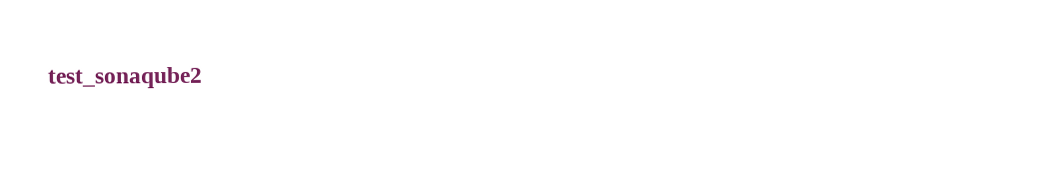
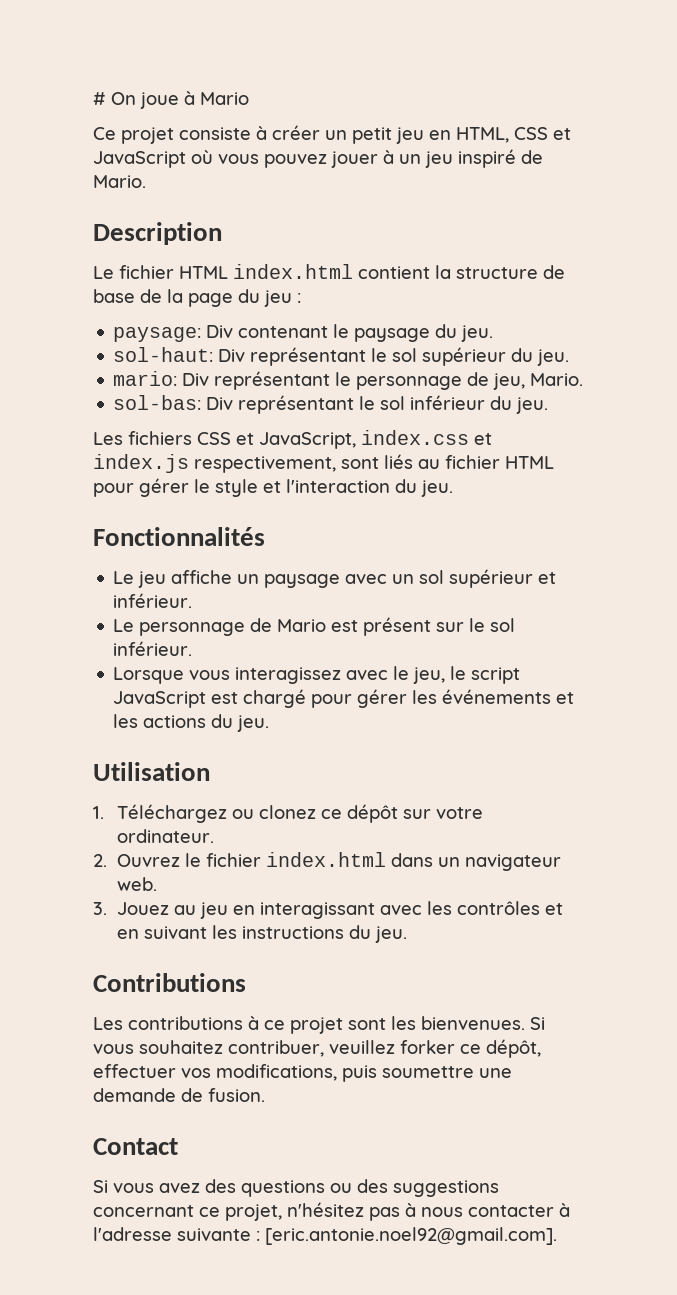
[47,66,203,89] test_sonaqube2 -> [93,91,249,109] [93,125,571,144] [93,149,543,168] [93,175,146,188] [93,222,222,245] [93,264,565,279] [93,289,301,307] [113,324,494,342] [113,347,570,366] [113,371,584,390] [113,395,549,414] [93,430,492,449] [93,454,554,473] [93,478,453,497] [93,527,265,546] [113,569,557,588] [113,593,193,608] [113,617,516,636] [113,641,193,656] [113,666,521,684] [113,689,575,708] [113,714,270,732] [93,762,210,781] [93,804,484,823] [117,829,215,843] [93,852,562,871] [117,877,158,891] [93,901,564,919] [117,925,408,943] [93,973,246,992] [93,1016,545,1034] [93,1039,541,1058] [93,1064,512,1082] [93,1088,265,1102] [93,1138,178,1155] [93,1179,499,1197] [93,1202,570,1221] [93,1227,557,1245] # On joue à Mario // Ce projet consiste à créer un petit jeu en HTML, CSS et JavaScript où vous pouvez jouer à un jeu inspiré de Mario. // Description // Le fichier HTML index.html contient la structure de base de la page du jeu : // paysage: Div contenant le paysage du jeu. // sol-haut: Div représentant le sol supérieur du jeu. // mario: Div représentant le personnage de jeu, Mario. // sol-bas: Div représentant le sol inférieur du jeu. // Les fichiers CSS et JavaScript, index.css et index.js respectivement, sont liés au fichier HTML pour gérer le style et l'interaction du jeu. // Fonctionnalités // Le jeu affiche un paysage avec un sol supérieur et inférieur. // Le personnage de Mario est présent sur le sol inférieur. // Lorsque vous interagissez avec le jeu, le script JavaScript est chargé pour gérer les événements et les actions du jeu. // Utilisation // 1. Téléchargez ou clonez ce dépôt sur votre ordinateur. // 2. Ouvrez le fichier index.html dans un navigateur web. // 3. Jouez au jeu en interagissant avec les contrôles et en suivant les instructions du jeu. // Contributions // Les contributions à ce projet sont les bienvenues. Si vous souhaitez contribuer, veuillez forker ce dépôt, effectuer vos modifications, puis soumettre une demande de fusion. // Contact // Si vous avez des questions ou des suggestions concernant ce projet, n'hésitez pas à nous contacter à l'adresse suivante : [eric.antonie.noel92@gmail.com].

